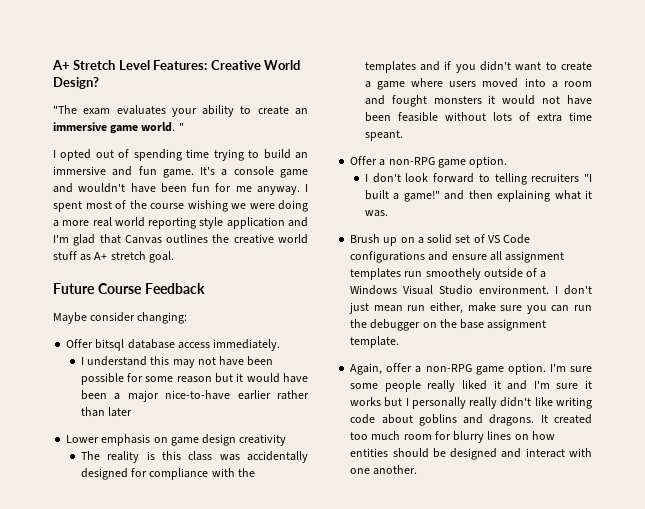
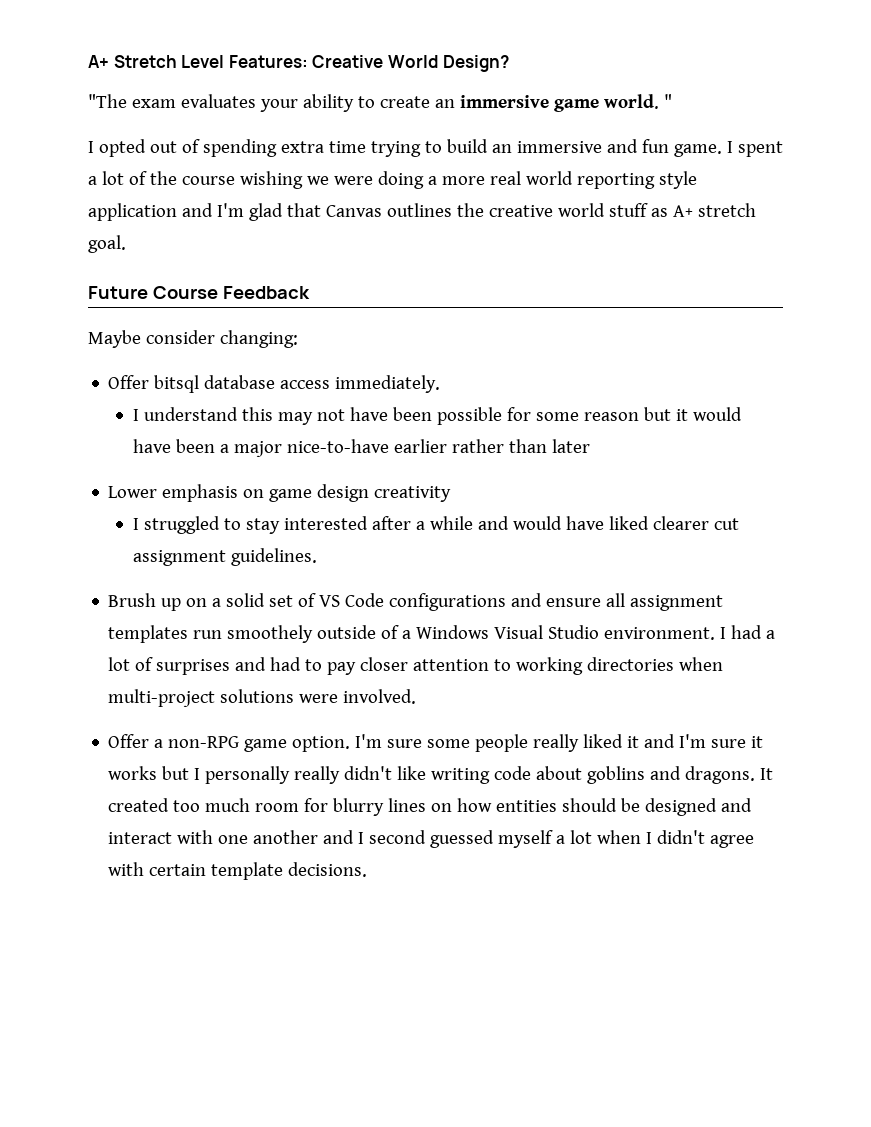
(182, 155) none -> [280,141,324,153] extra
[200,166,308,178] [53,183,308,195] [53,201,112,212] It's a console game and wouldn't have been fun for me anyway. I spent most -> [726,141,783,157] [88,171,124,185] I spent a lot
[80,451,308,463] [80,468,255,480] [364,61,592,73] [364,78,592,90] [364,95,592,107] [364,112,592,122] [364,130,403,141] [350,156,508,168] [364,173,592,185] [364,190,592,202] [364,210,388,217] The reality is this class was accidentally designed for compliance with the templates and if you didn't want to create a game where users moved into a room and fought monsters it would not have been feasible without lots of extra time speant. // Offer a non-RPG game option. // I don't look forward to telling recruiters "I built a game!" and then explaining what it was. -> [133,516,740,534] [133,548,318,566] I struggled to stay interested after a while and would have liked clearer cut assignment guidelines.
[564,285,592,295] [349,302,592,314] [350,319,547,331] [350,336,400,348] [350,363,413,375] don't just mean run either, make sure you can run the debugger on the base assignment template. // Again, offer -> [731,625,776,639] [108,657,724,675] [108,689,417,707] [108,734,150,748] had a lot of surprises and had to pay closer attention to working directories when multi-project solutions were involved. // Offer
[373,465,418,475] another. -> [253,830,755,848] [108,862,368,880] another and I second guessed myself a lot when I didn't agree with certain template decisions.

